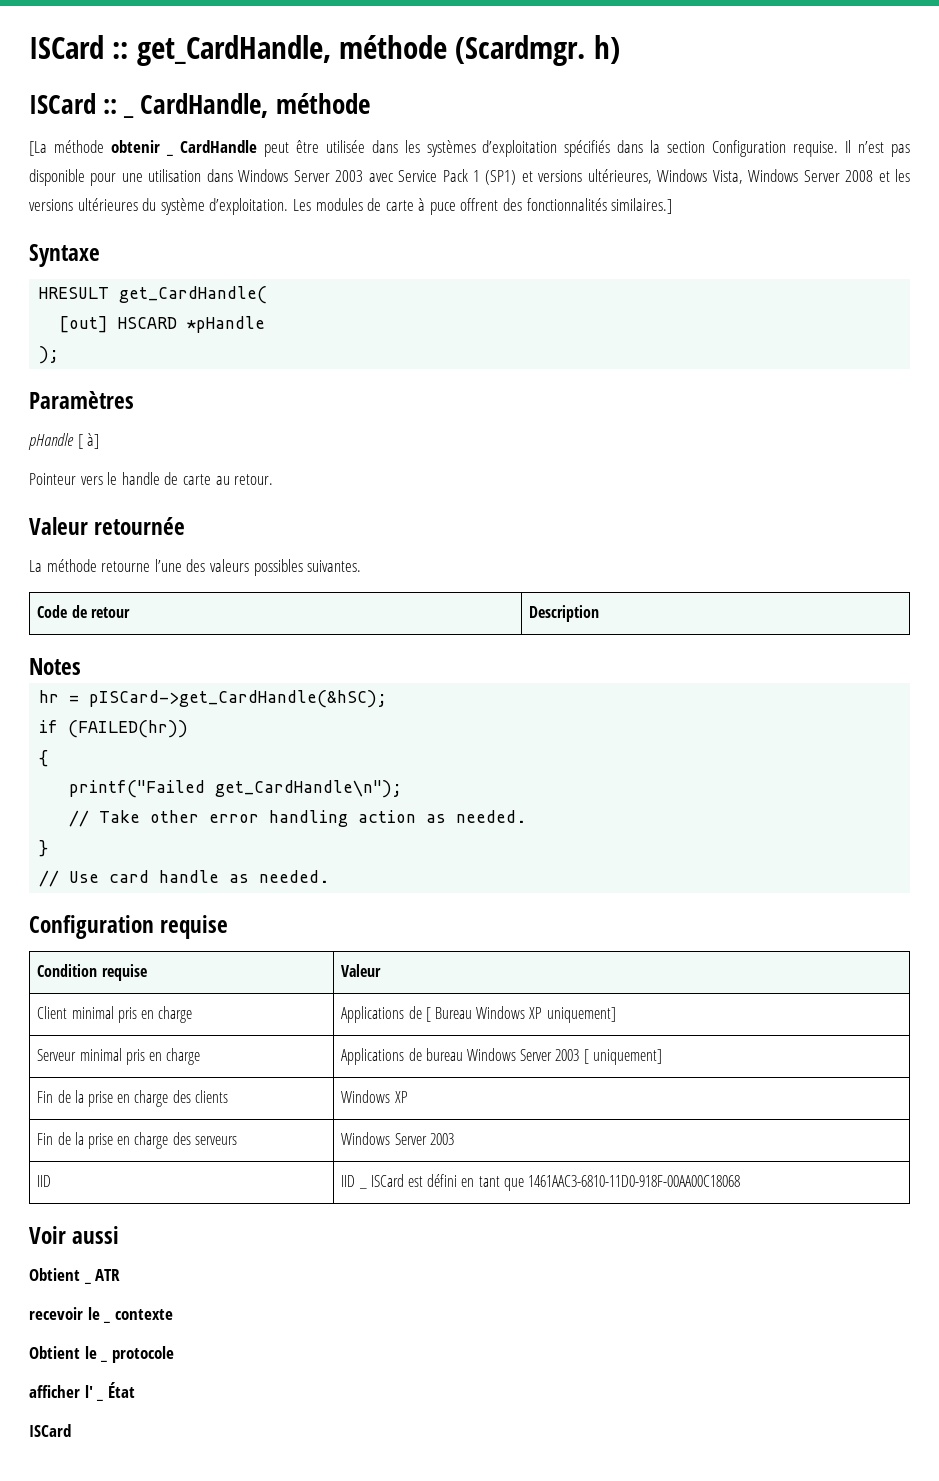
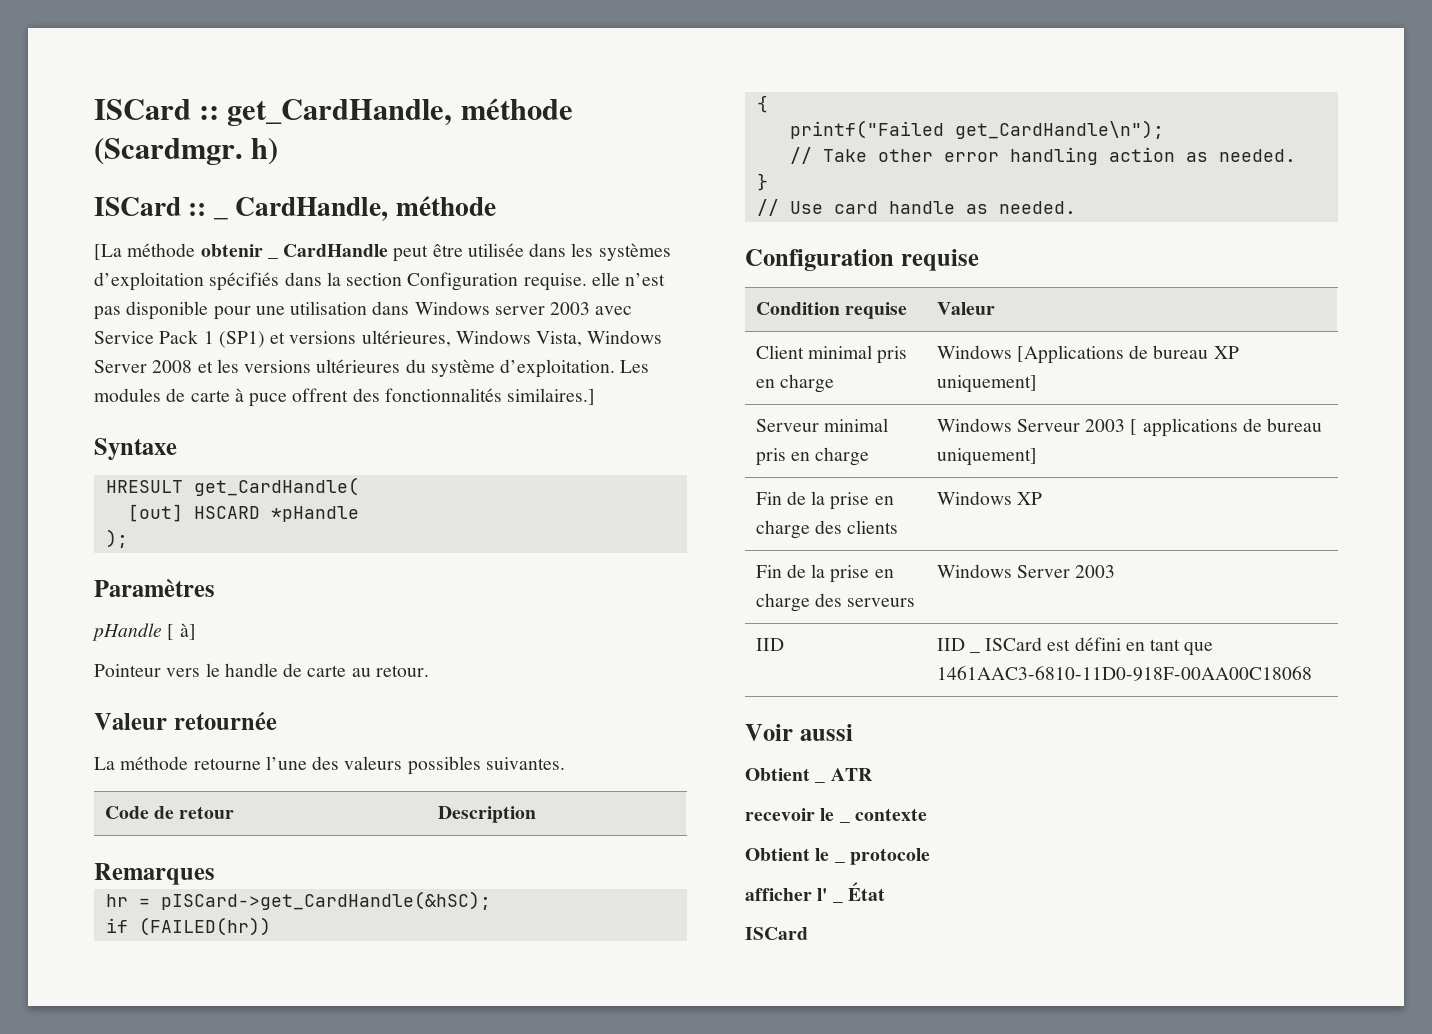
[845,140,852,153] Il -> [591,272,620,286] elle
[293,170,330,182] Server -> [494,306,545,315] server
[29,658,81,675] Notes -> [94,863,215,885] Remarques
[341,1006,526,1023] Applications de [ Bureau Windows -> [936,345,1209,364] Windows [Applications de bureau
[341,1048,589,1065] Applications de bureau Windows Server 2003 [ -> [936,418,1323,437] Windows Serveur 2003 [ applications de bureau

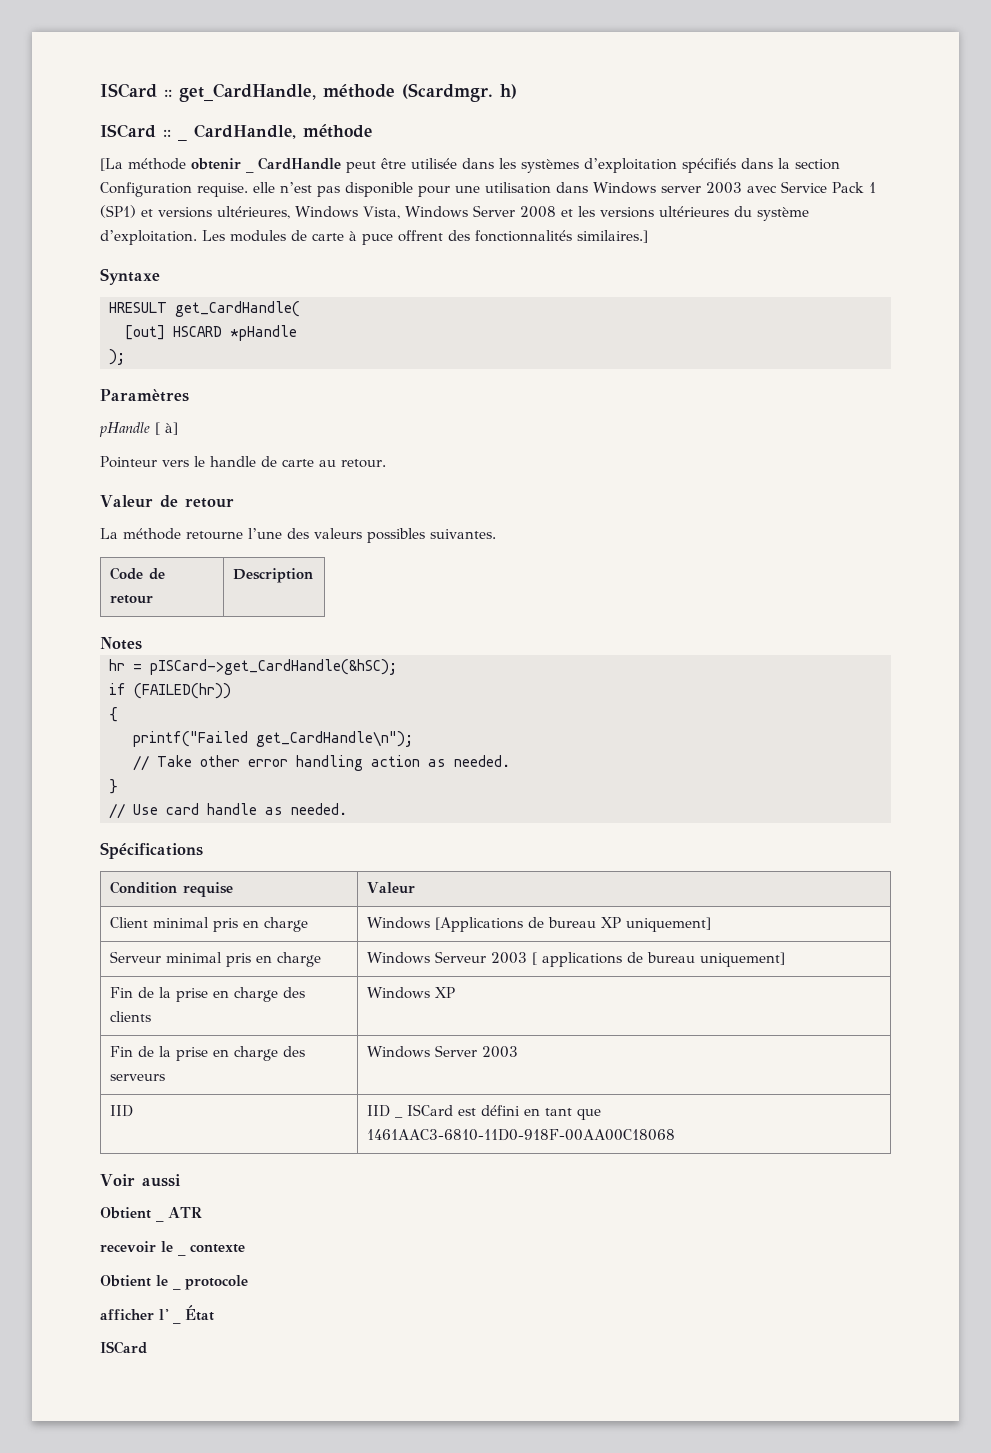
[173,712,277,730] retournée -> [159,495,234,508] de retour
[94,863,215,885] Remarques -> [100,637,142,650] Notes
[745,249,979,271] Configuration requise -> [100,842,203,859] Spécifications

